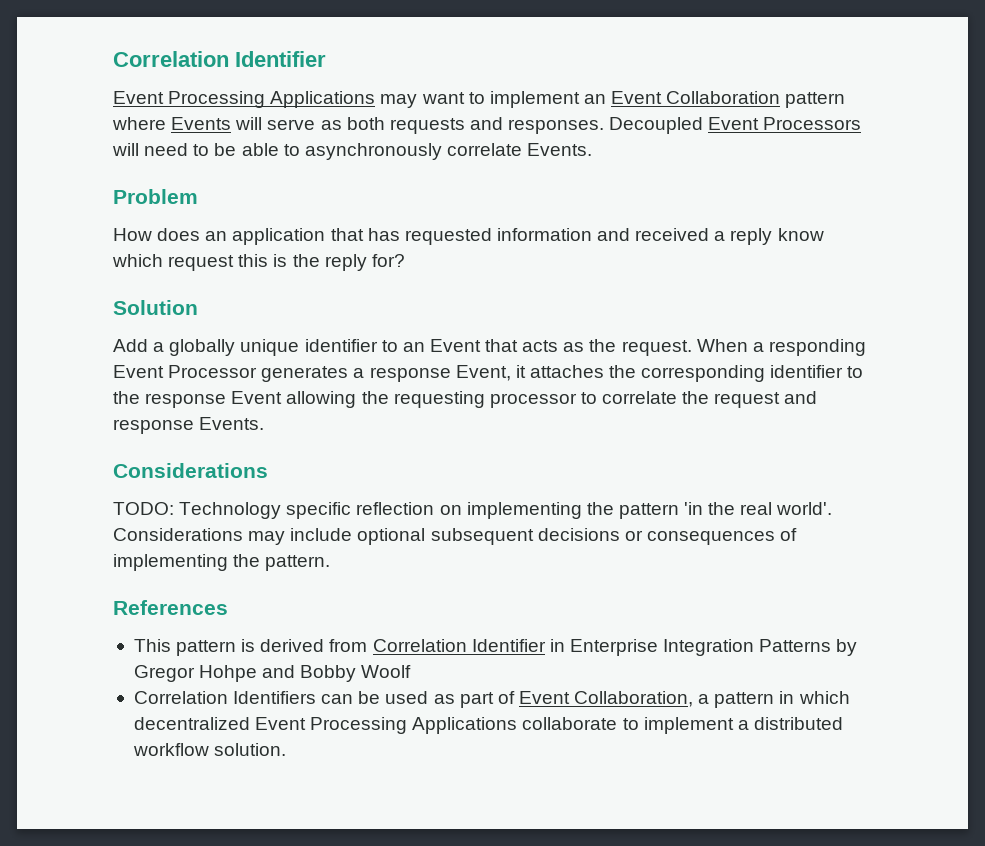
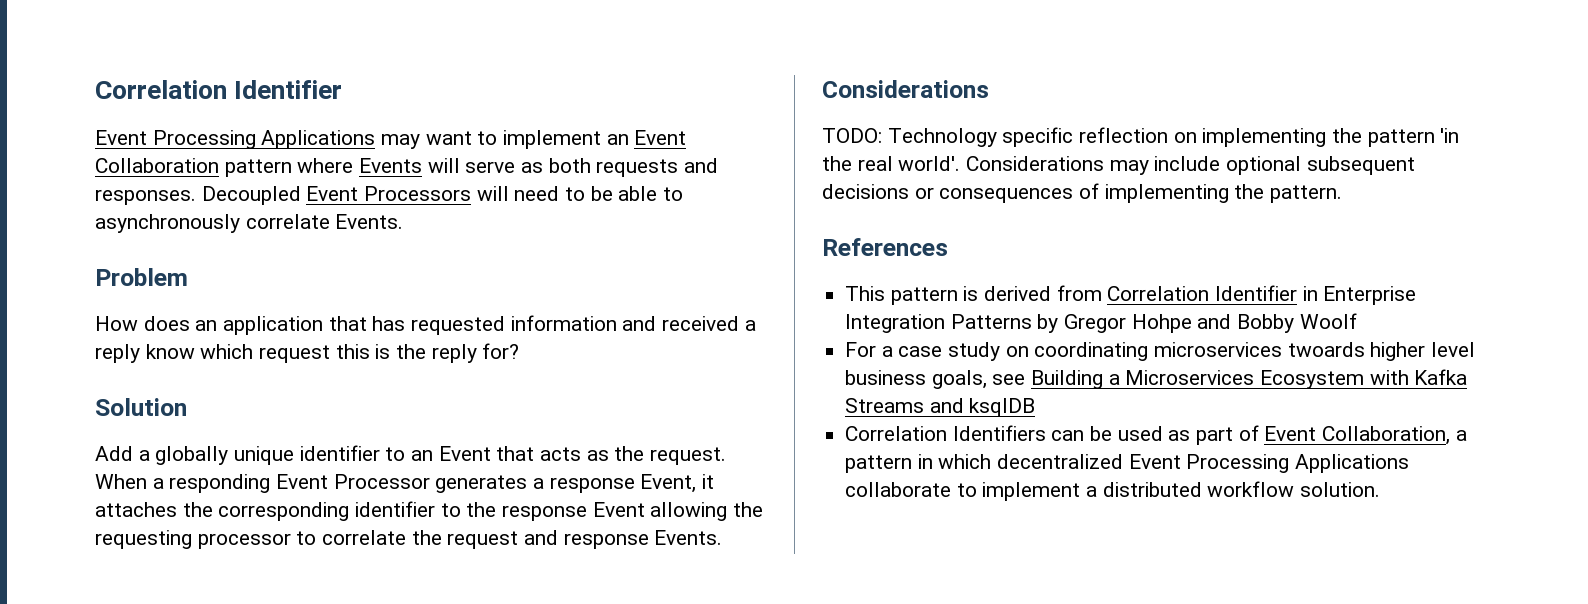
(412, 671) none -> [845,342,1476,361] [845,369,1468,389] [845,398,1036,417] // For a case study on coordinating microservices twoards higher level business goals, see Building a Microservices Ecosystem with Kafka Streams and ksqlDB

